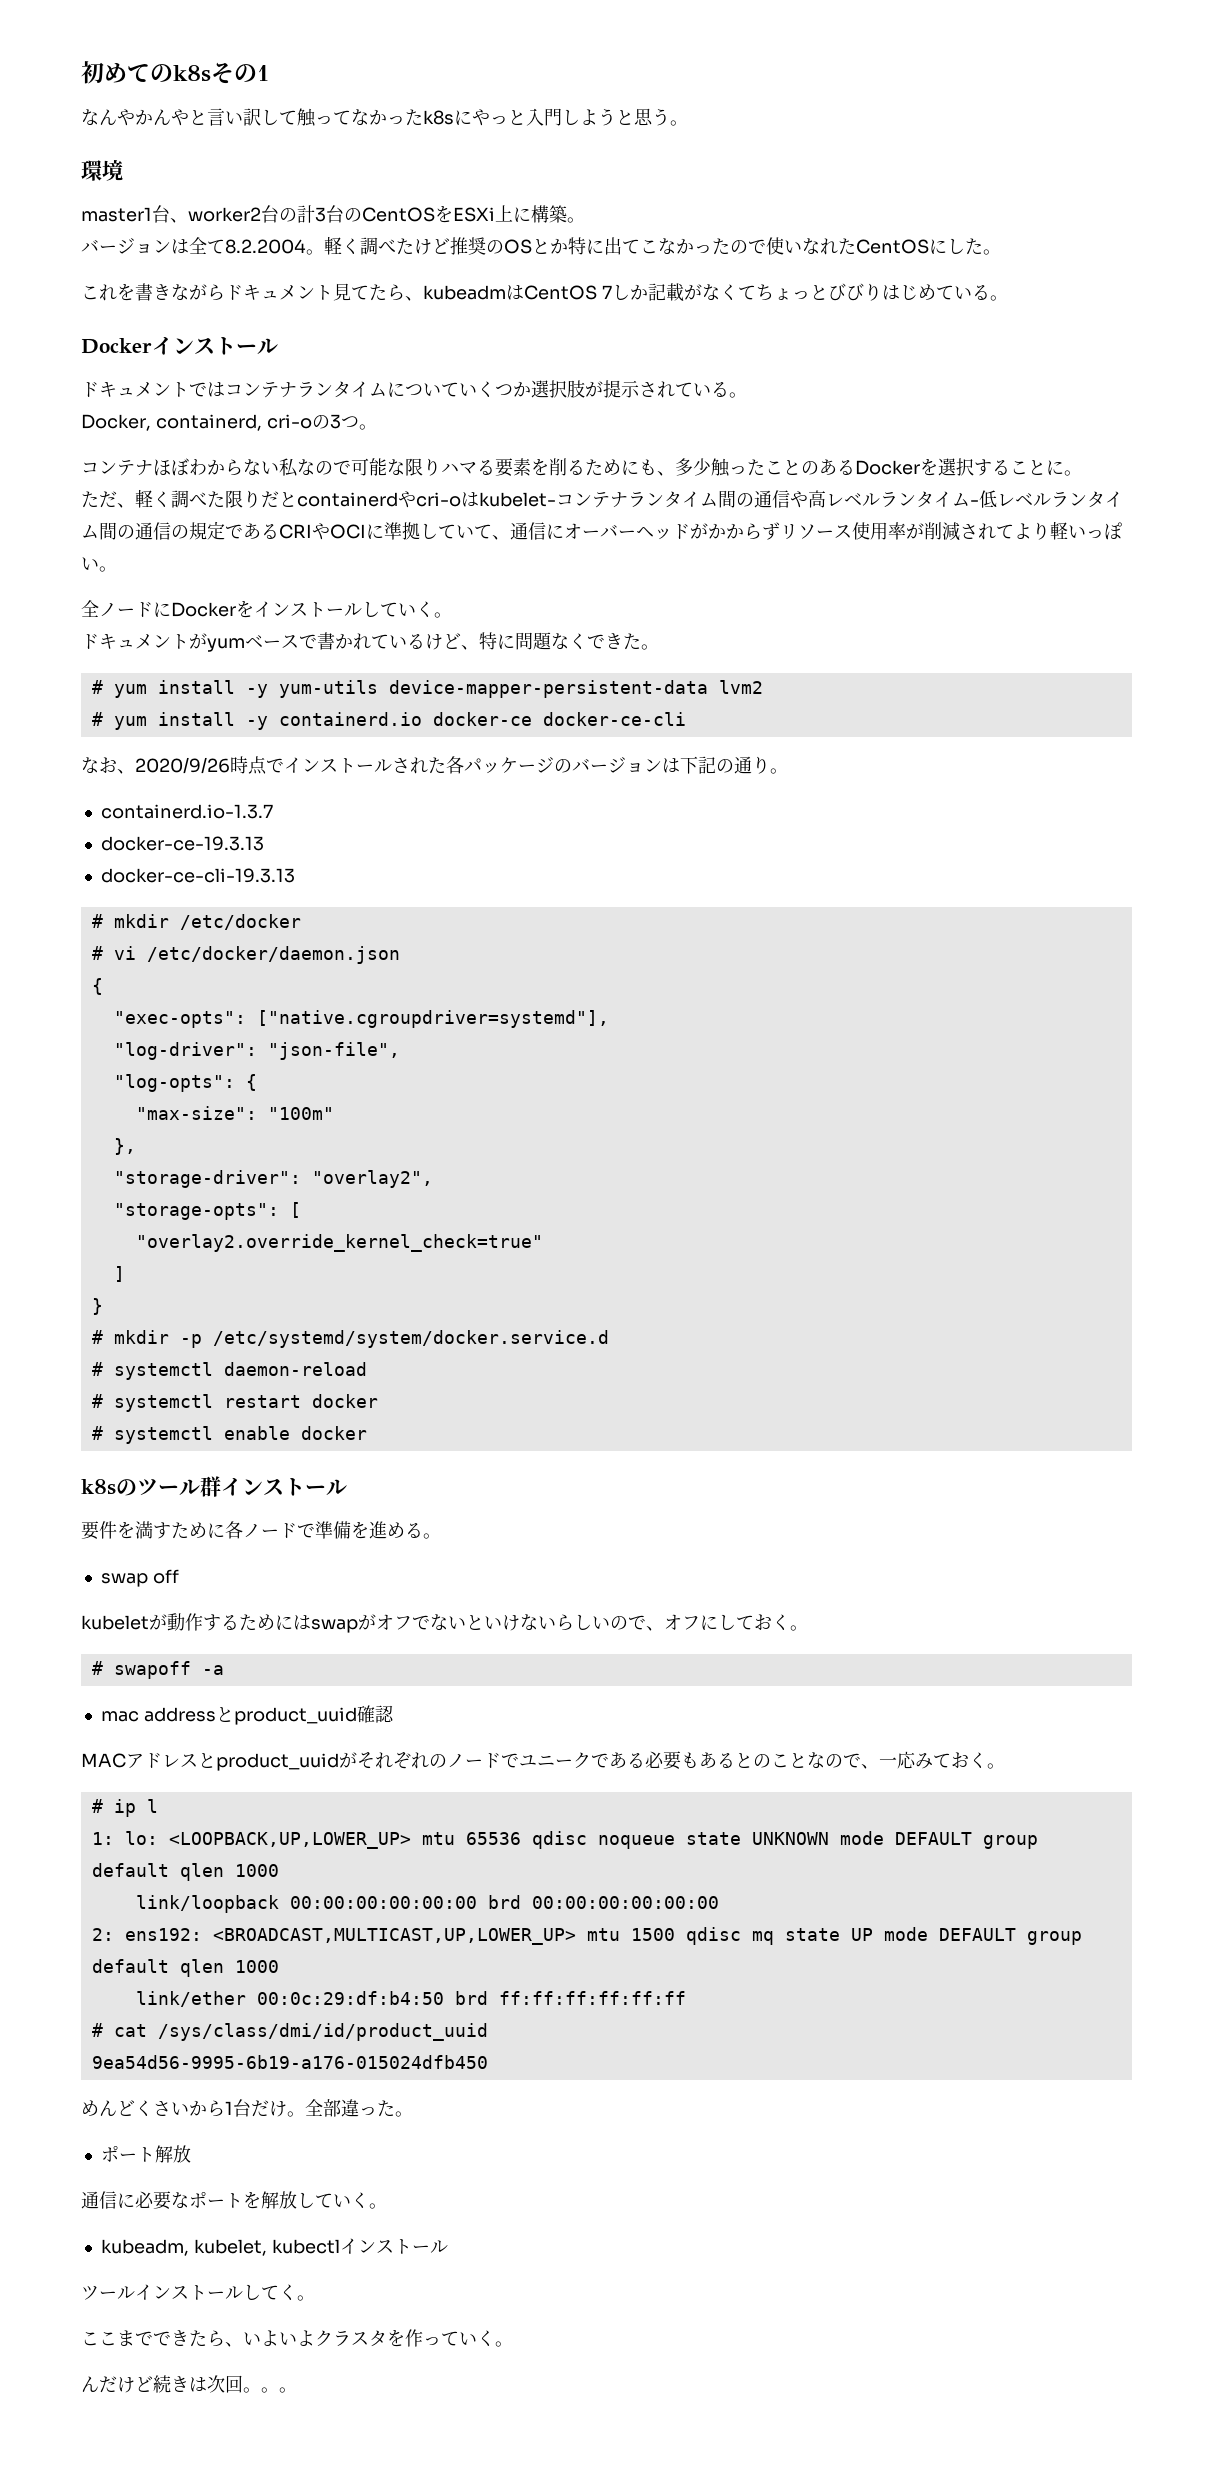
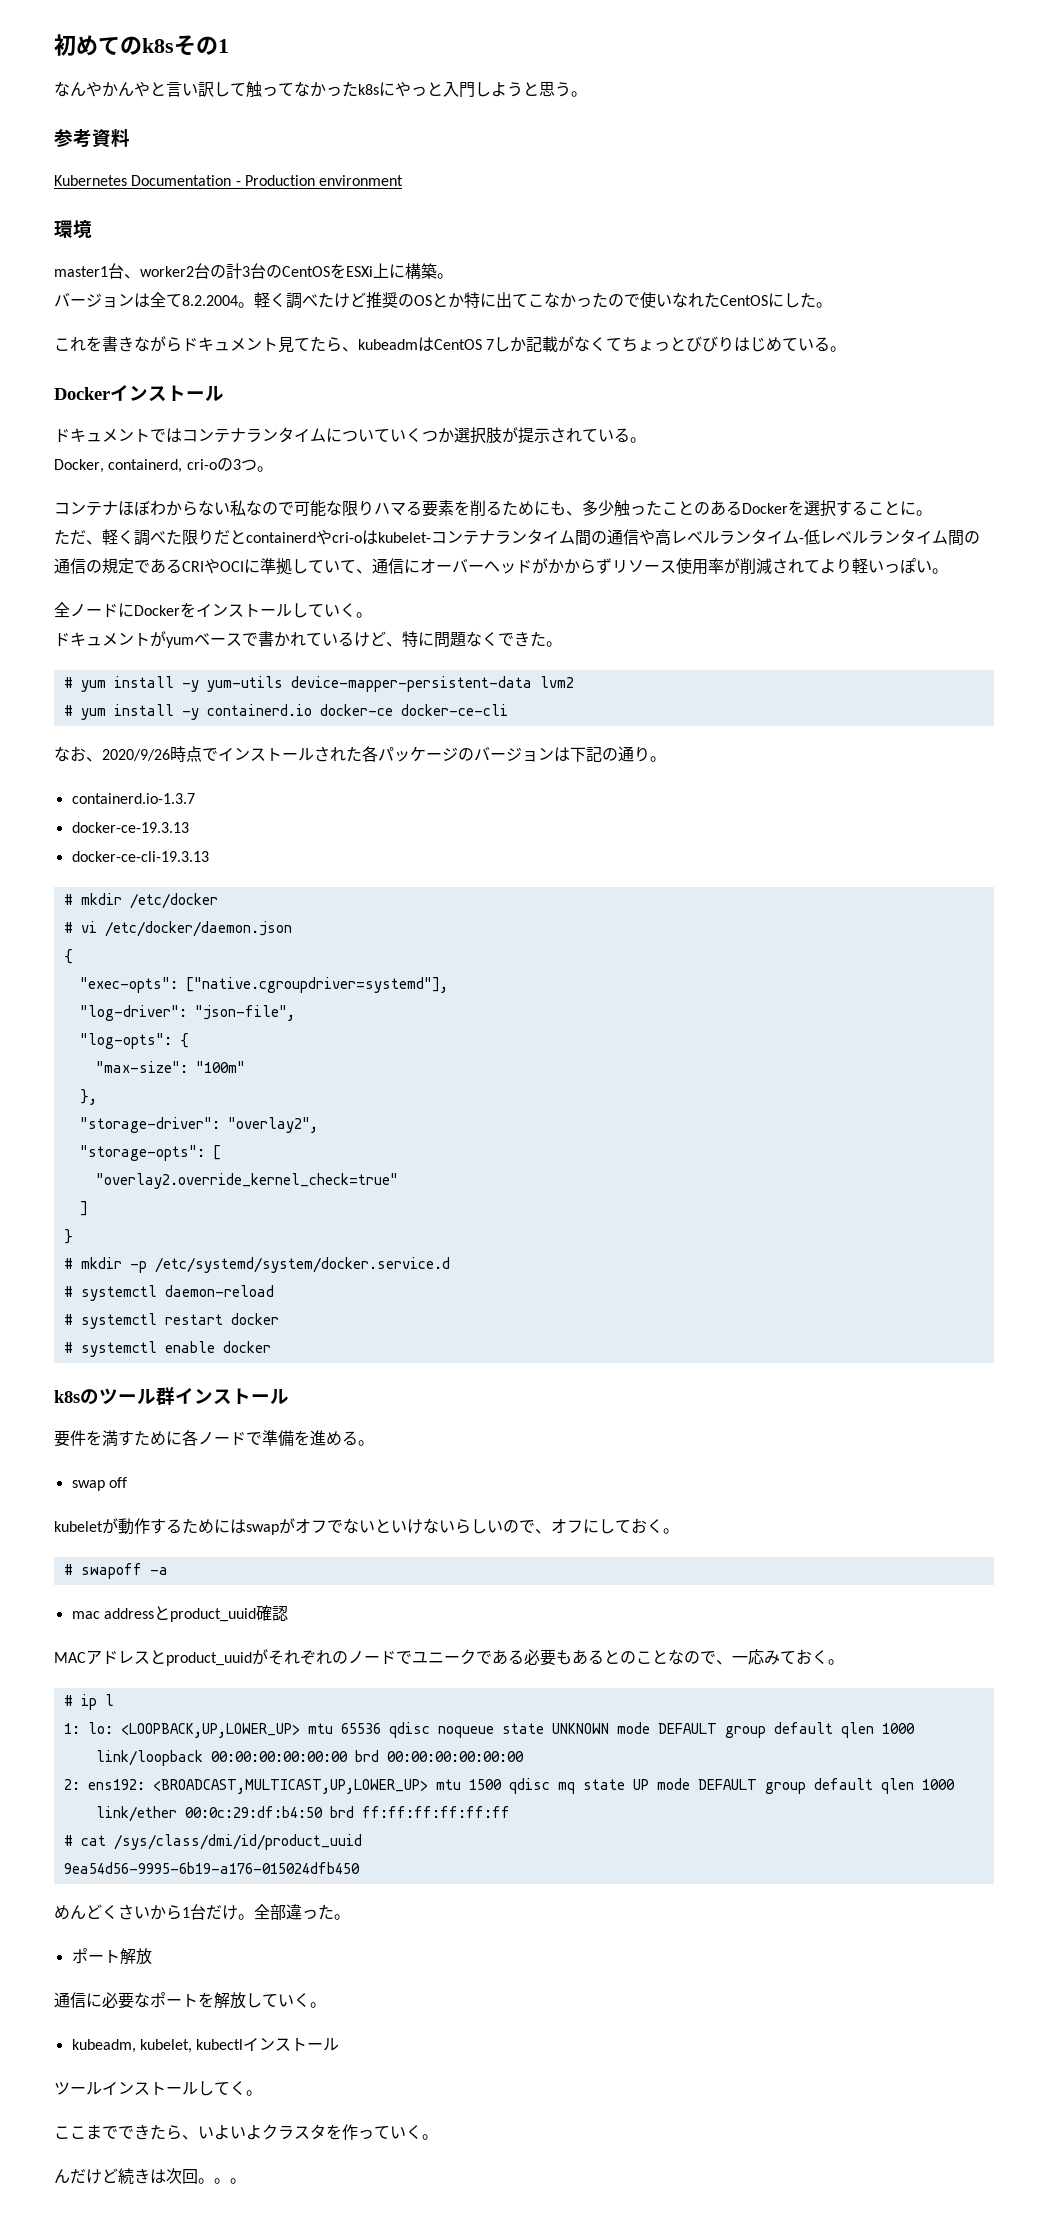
(688, 123) none -> [54,129,130,148] [54,175,404,186] // 参考資料 // Kubernetes Documentation - Production environment

